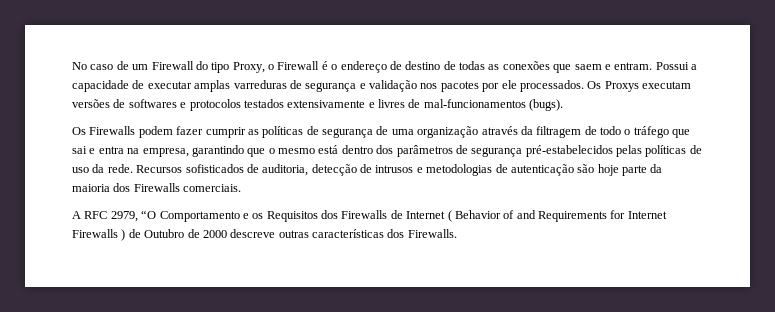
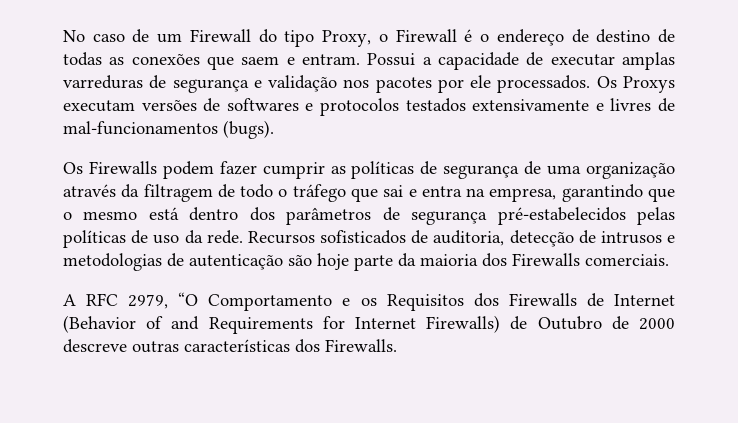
[447,210,501,222] ( Behavior -> [63,315,136,333] (Behavior
[72,229,126,241] Firewalls ) -> [426,315,501,333] Firewalls)

